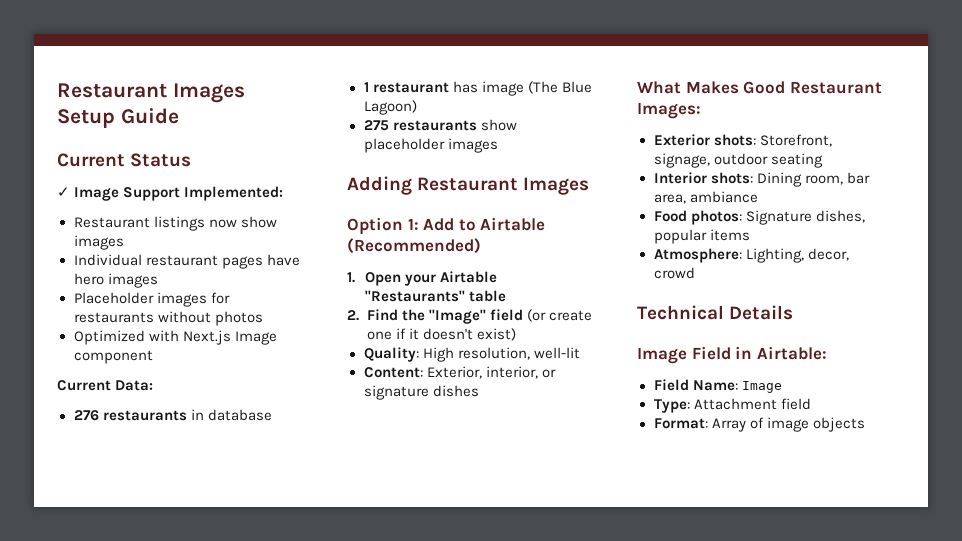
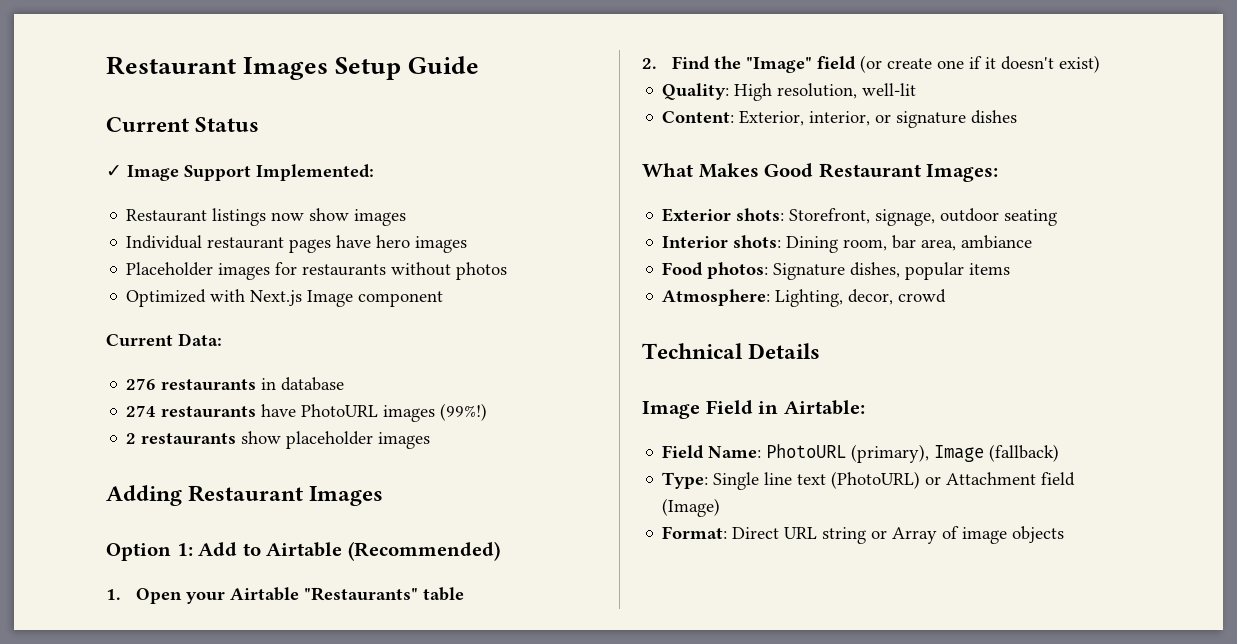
[363,81,592,96] [363,100,417,115] [363,120,389,131] 1 restaurant has image (The Blue Lagoon) // 275 -> [126,403,488,422] [126,433,137,444] 274 restaurants have PhotoURL images (99%!) // 2
[741,381,782,393] Image -> [766,444,1060,463] PhotoURL (primary), Image (fallback)
(690, 406) none -> [713,471,942,490] Single line text (PhotoURL) or
(811, 404) none -> [662,498,721,517] (Image)
(708, 423) none -> [732,527,888,544] Direct URL string or

